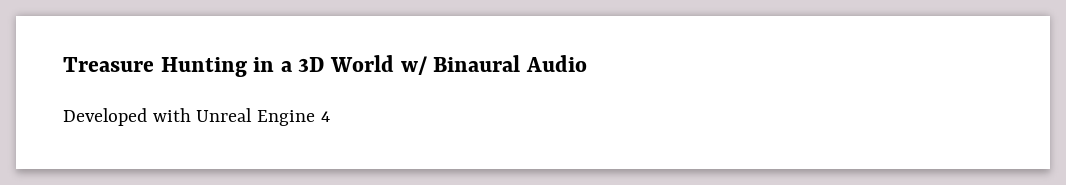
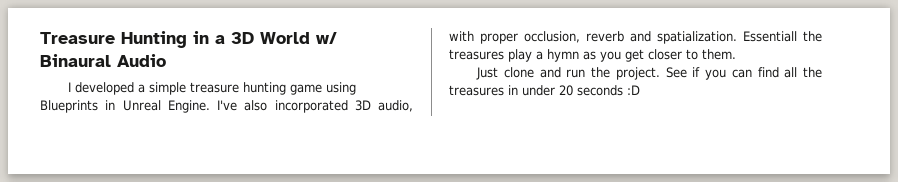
[63,108,330,126] Developed with Unreal Engine 4 -> [68,82,357,95] [40,100,413,113] [449,31,822,44] [449,49,736,62] [476,67,822,80] [449,85,640,96] I developed a simple treasure hunting game using Blueprints in Unreal Engine. I've also incorporated 3D audio, with proper occlusion, reverb and spatialization. Essentiall the treasures play a hymn as you get closer to them. // Just clone and run the project. See if you can find all the treasures in under 20 seconds :D

